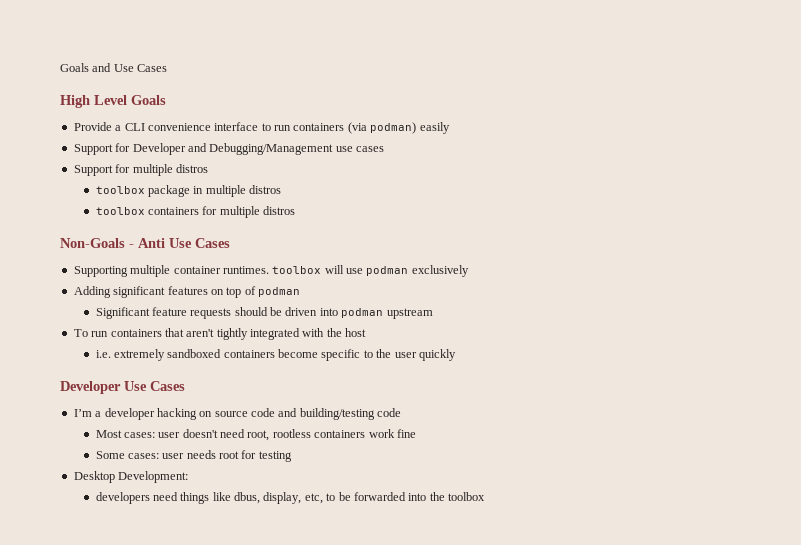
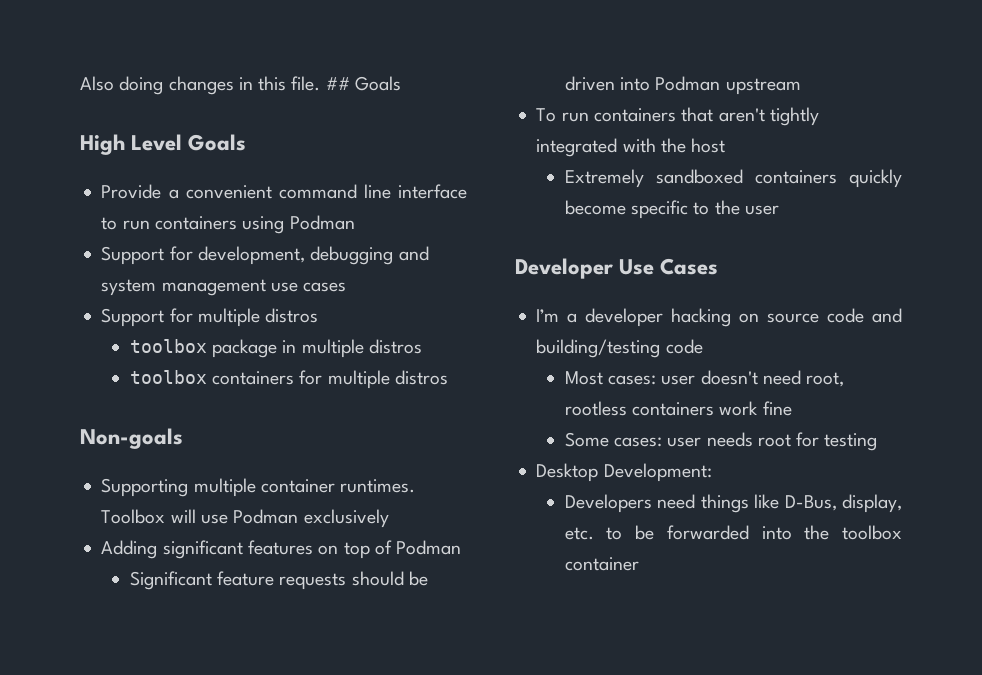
[60,63,168,72] Goals and Use Cases -> [80,76,401,95] Also doing changes in this file. ## Goals
[124,123,211,131] CLI convenience -> [185,184,391,199] convenient command line
[347,122,450,134] [73,143,334,155] (via podman) easily // Support for Developer and Debugging/Management -> [242,215,355,234] [101,246,429,265] [101,279,266,296] using Podman // Support for development, debugging and system management
[60,238,230,248] Non-Goals - Anti Use Cases -> [80,428,183,449] Non-goals
[272,266,322,274] toolbox -> [101,509,166,524] Toolbox
[366,266,409,276] podman -> [233,509,299,524] Podman
[258,287,300,297] podman -> [396,540,462,555] Podman
[341,308,384,318] podman -> [655,76,721,91] Podman
[95,349,165,361] i.e. extremely -> [564,169,644,188] Extremely
(275, 354) none -> [849,169,902,188] quickly
[418,349,456,361] quickly -> (779, 210) none
[95,492,150,504] developers -> [564,494,652,513] Developers
[234,492,323,504] dbus, display, etc, -> [784,494,902,513] [564,527,594,540] D-Bus, display, etc.
(486, 496) none -> [564,557,639,571] container

